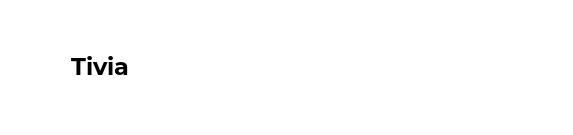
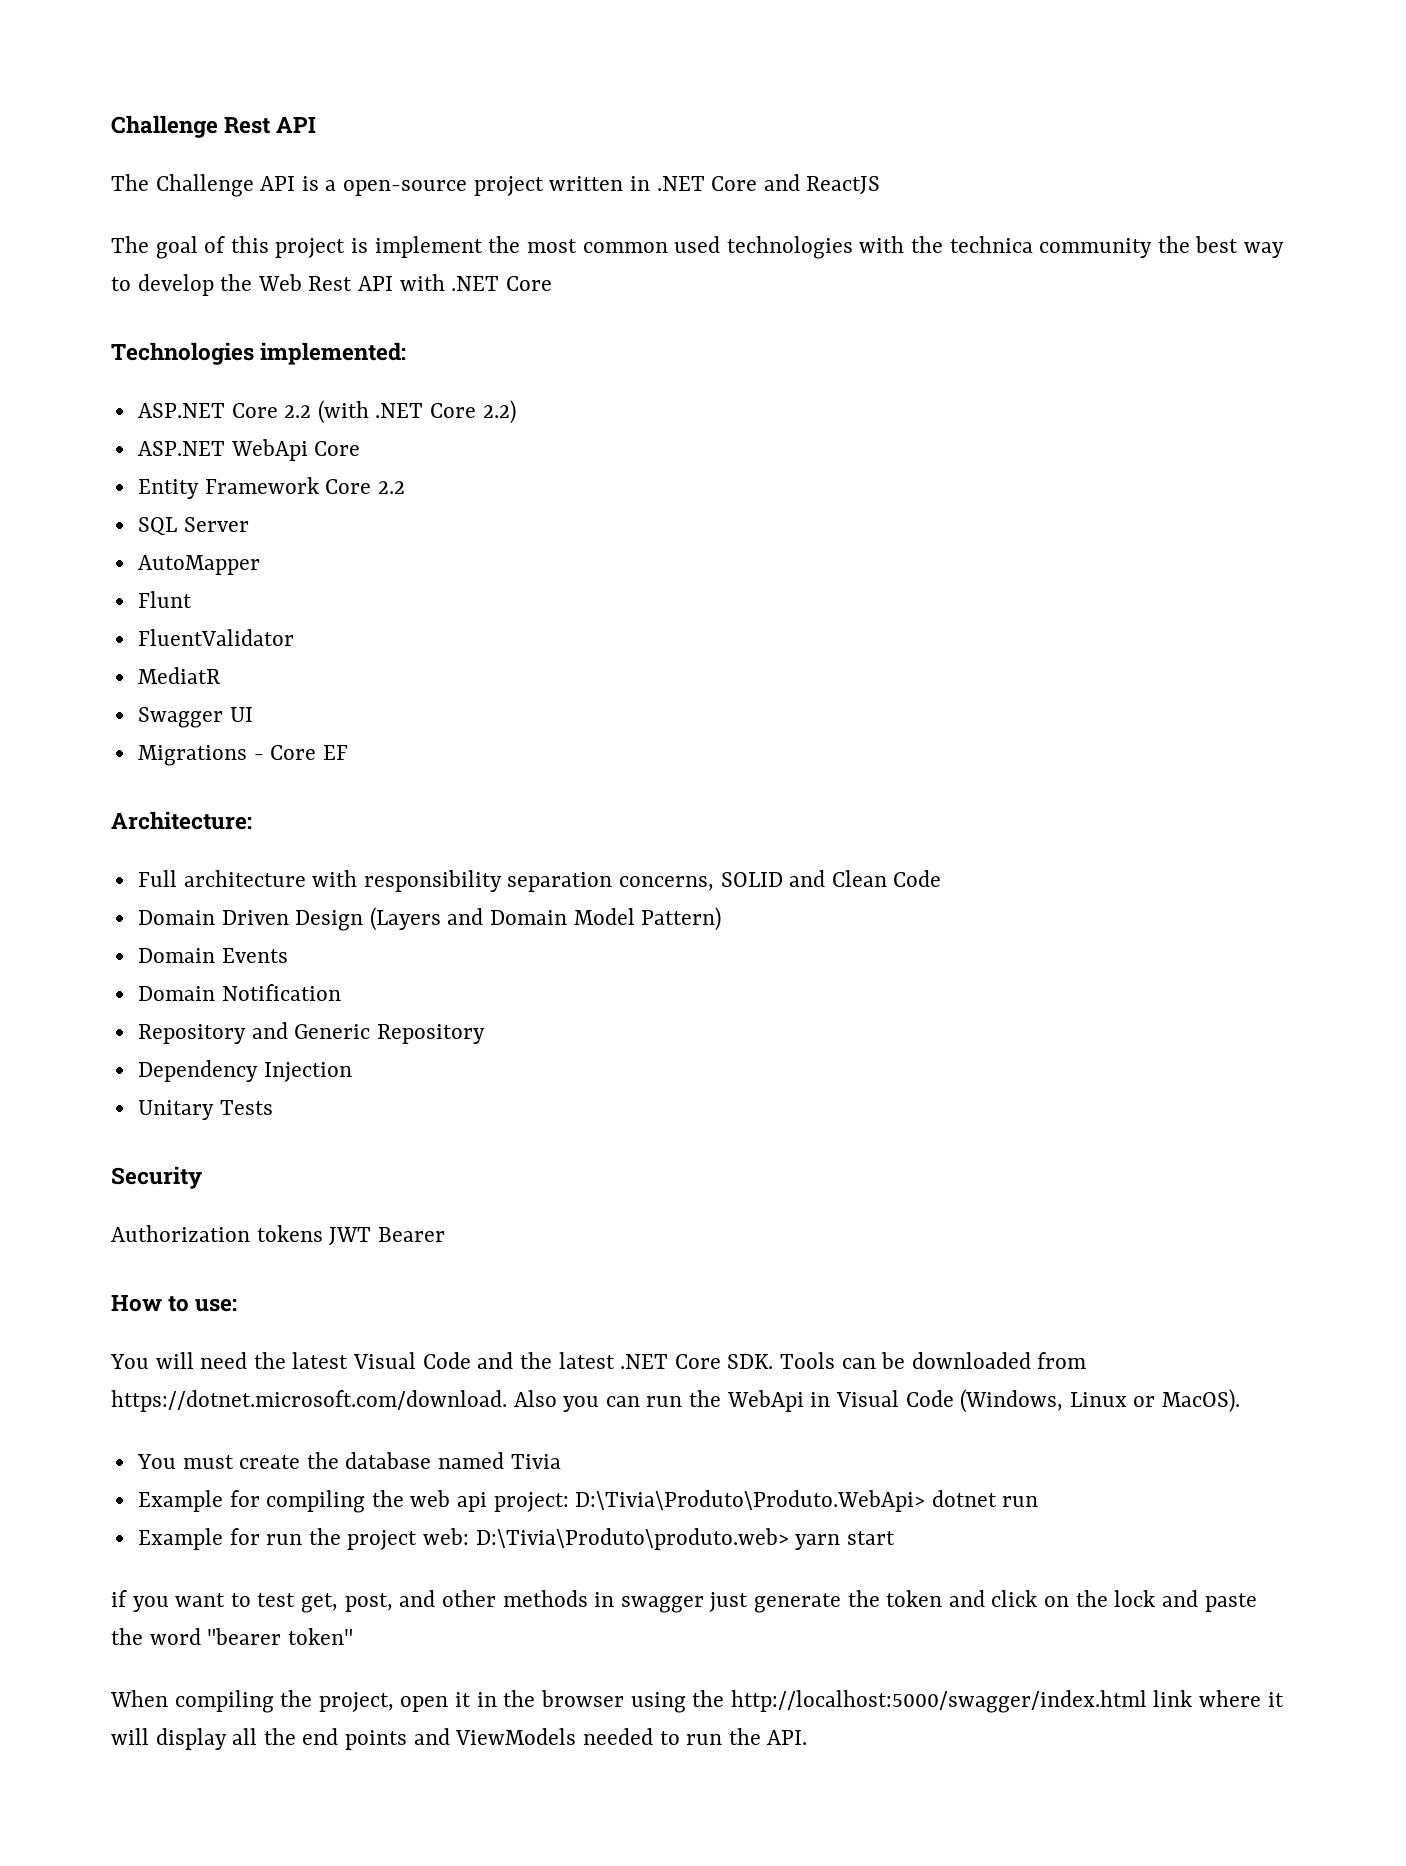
[71,56,129,75] Tivia -> [111,115,317,138] [111,174,881,197] [111,236,1285,259] [111,274,552,296] [111,342,407,365] [137,400,516,424] [137,439,361,461] [137,477,405,499] [137,517,249,536] [137,555,260,575] [137,591,192,608] [137,629,294,646] [137,667,220,684] [137,707,253,728] [137,745,348,766] [111,811,252,830] [137,870,942,892] [137,907,722,931] [137,948,288,963] [137,984,341,1001] [137,1022,485,1044] [137,1060,352,1082] [137,1100,273,1120] [111,1166,202,1189] [111,1225,445,1246] [111,1295,238,1312] [110,1352,1087,1369] [111,1389,1240,1413] [136,1452,561,1469] [137,1490,1039,1513] [137,1528,895,1550] [111,1590,1257,1613] [111,1628,353,1645] [110,1690,1284,1713] [111,1728,808,1750] Challenge Rest API // The Challenge API is a open-source project written in .NET Core and ReactJS // The goal of this project is implement the most common used technologies with the technica community the best way to develop the Web Rest API with .NET Core // Technologies implemented: // ASP.NET Core 2.2 (with .NET Core 2.2) // ASP.NET WebApi Core // Entity Framework Core 2.2 // SQL Server // AutoMapper // Flunt // FluentValidator // MediatR // Swagger UI // Migrations - Core EF // Architecture: // Full architecture with responsibility separation concerns, SOLID and Clean Code // Domain Driven Design (Layers and Domain Model Pattern) // Domain Events // Domain Notification // Repository and Generic Repository // Dependency Injection // Unitary Tests // Security // Authorization tokens JWT Bearer // How to use: // You will need the latest Visual Code and the latest .NET Core SDK. Tools can be downloaded from https://dotnet.microsoft.com/download. Also you can run the WebApi in Visual Code (Windows, Linux or MacOS). // You must create the database named Tivia // Example for compiling the web api project: D:\Tivia\Produto\Produto.WebApi> dotnet run // Example for run the project web: D:\Tivia\Produto\produto.web> yarn start // if you want to test get, post, and other methods in swagger just generate the token and click on the lock and paste the word "bearer token" // When compiling the project, open it in the browser using the http://localhost:5000/swagger/index.html link where it will display all the end points and ViewModels needed to run the API.

